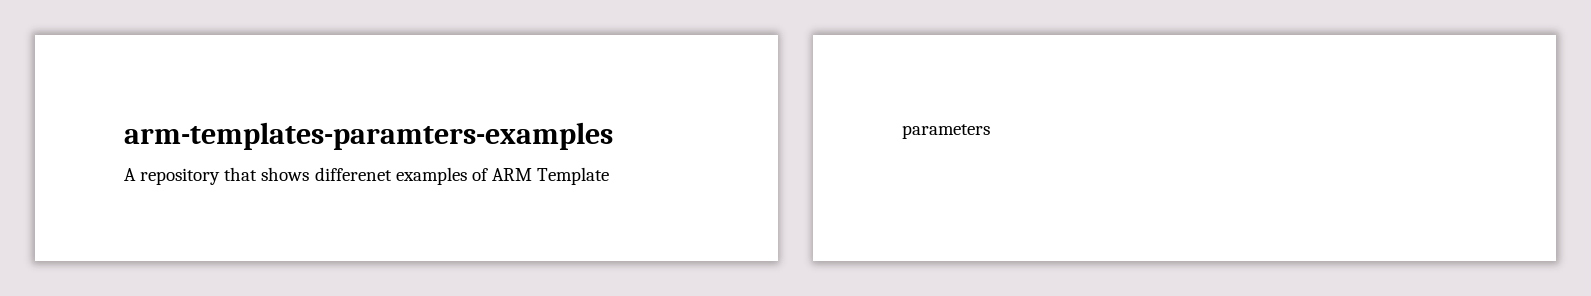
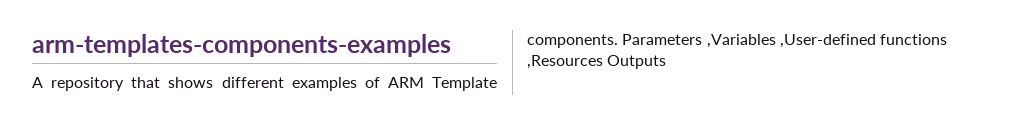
[124,122,613,150] arm-templates-paramters-examples -> [32,34,451,57] arm-templates-components-examples
[314,167,392,181] differenet -> [221,77,284,88] different
[902,124,990,139] parameters -> [527,34,948,48] [527,55,667,69] components. Parameters ,Variables ,User-defined functions ,Resources Outputs

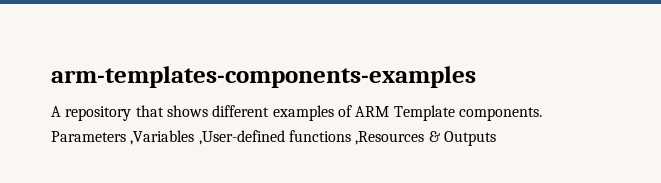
(603, 62) none -> [428,131,441,142] &

